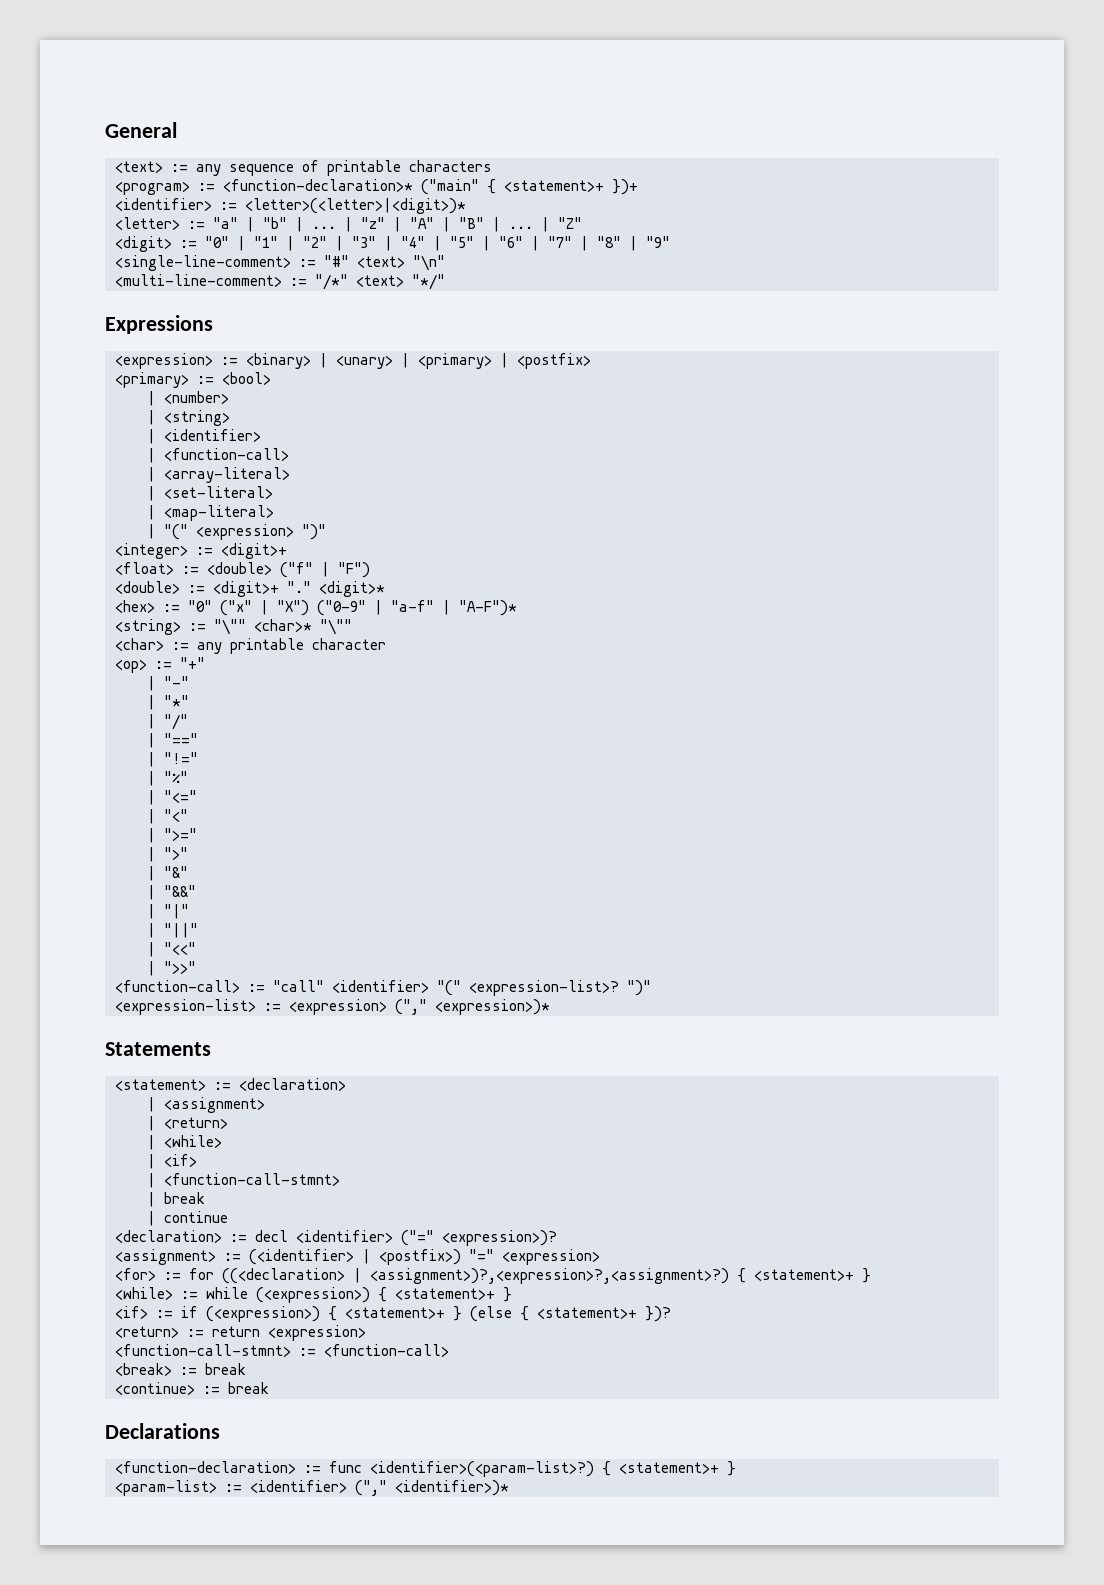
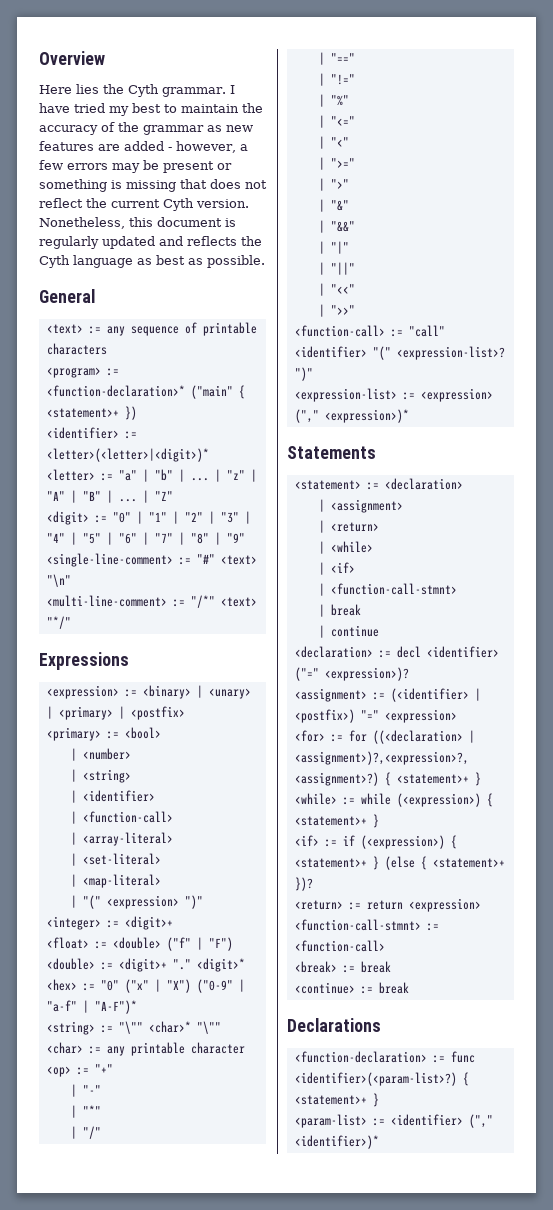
(105, 130) none -> [39,51,105,65] [39,84,235,97] [39,103,263,116] [39,122,253,135] [39,141,248,153] [39,160,232,173] [39,179,267,192] [39,198,249,211] [39,217,236,229] [39,236,262,249] [39,255,265,268] Overview // Here lies the Cyth grammar. I have tried my best to maintain the accuracy of the grammar as new features are added - however, a few errors may be present or something is missing that does not reflect the current Cyth version. Nonetheless, this document is regularly updated and reflects the Cyth language as best as possible. //
[611,179,638,195] })+ -> [124,406,137,420] })

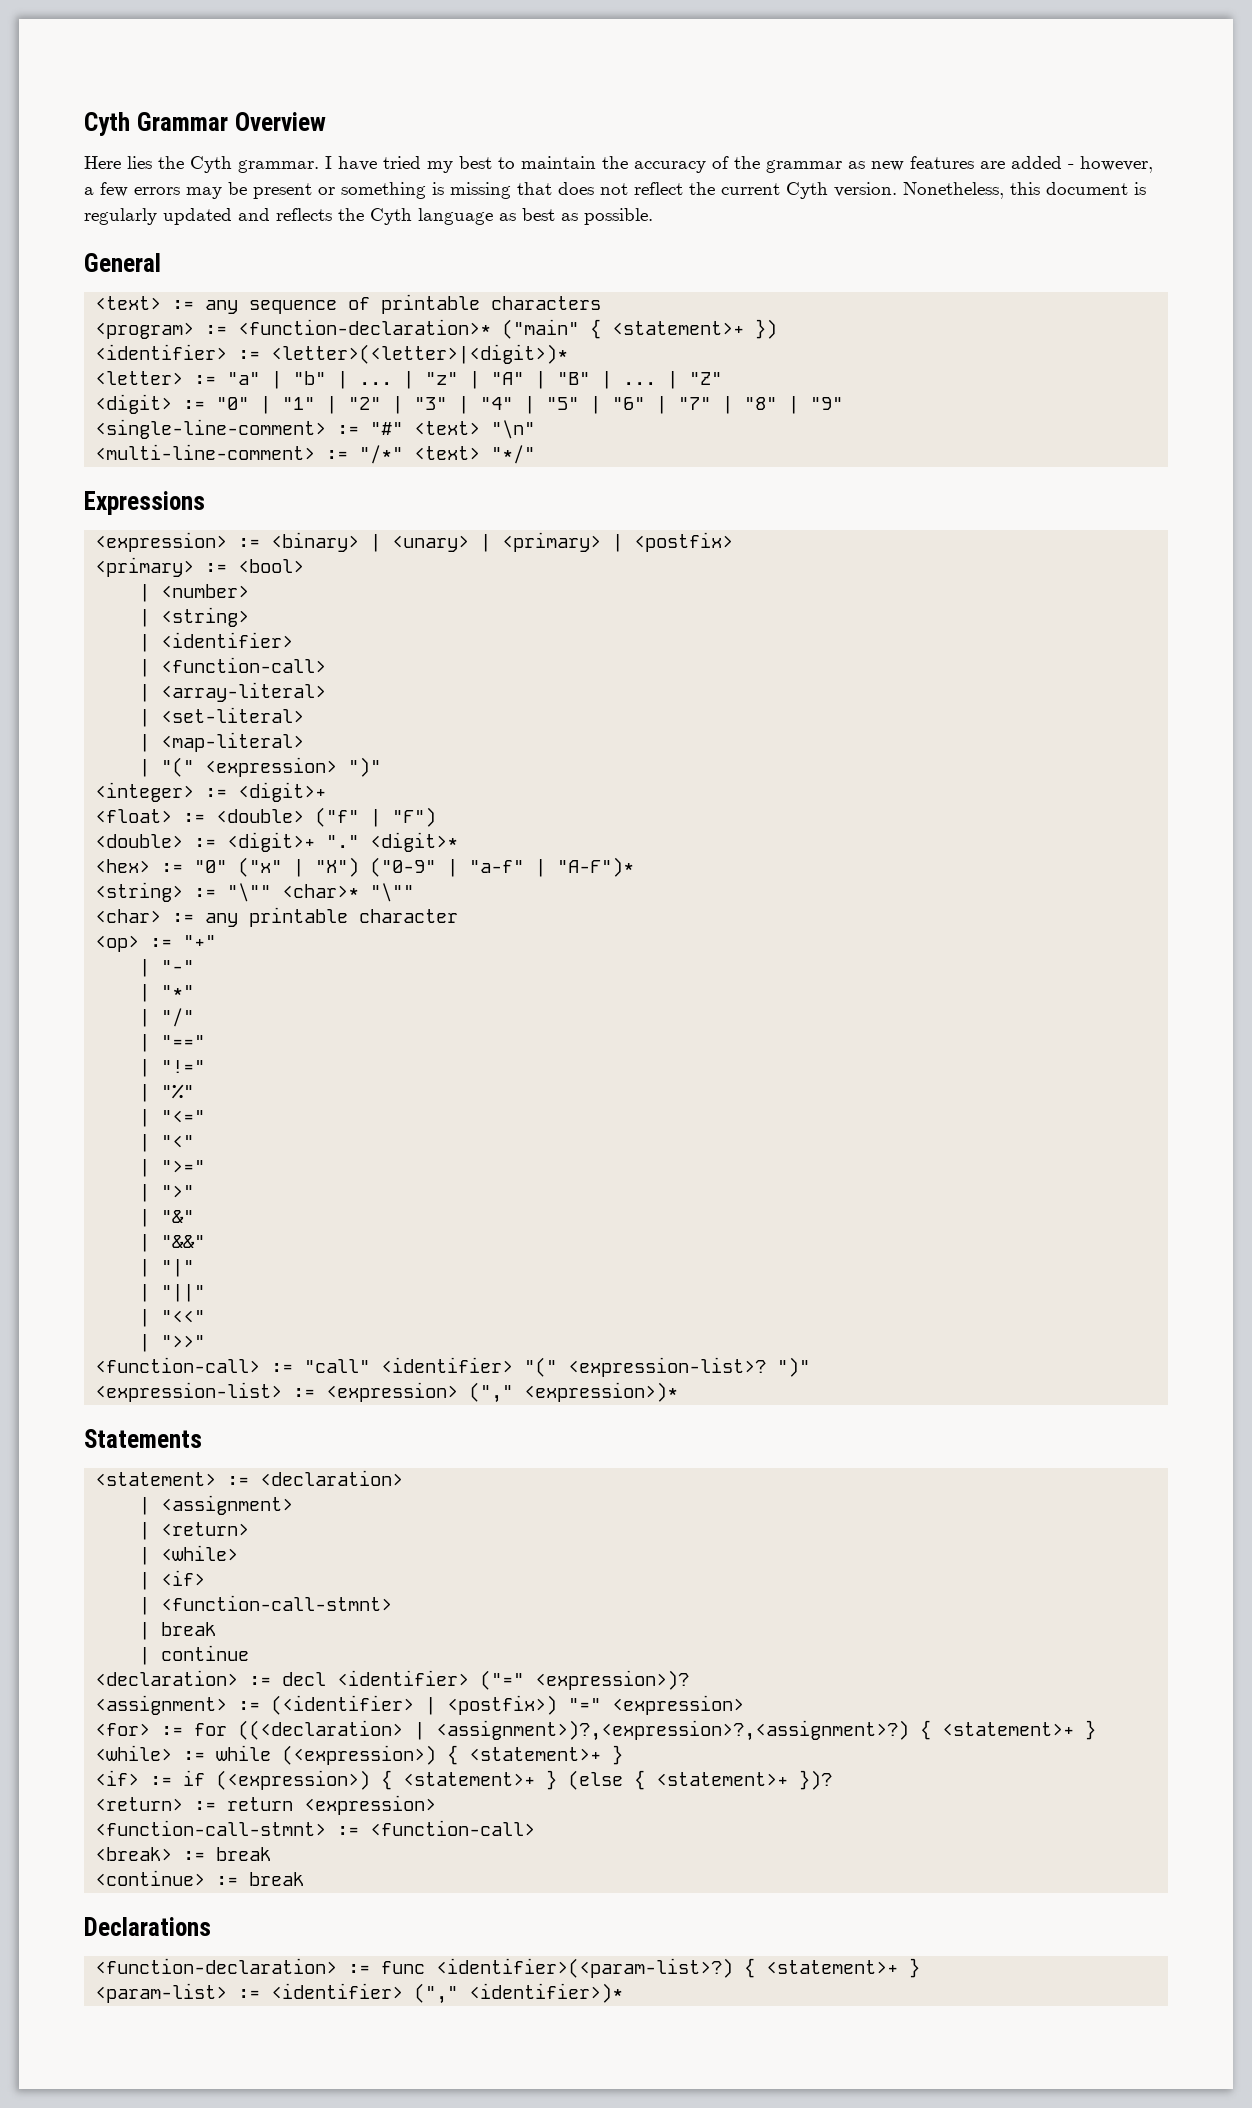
(39, 58) none -> [84,112,228,136] Cyth Grammar

